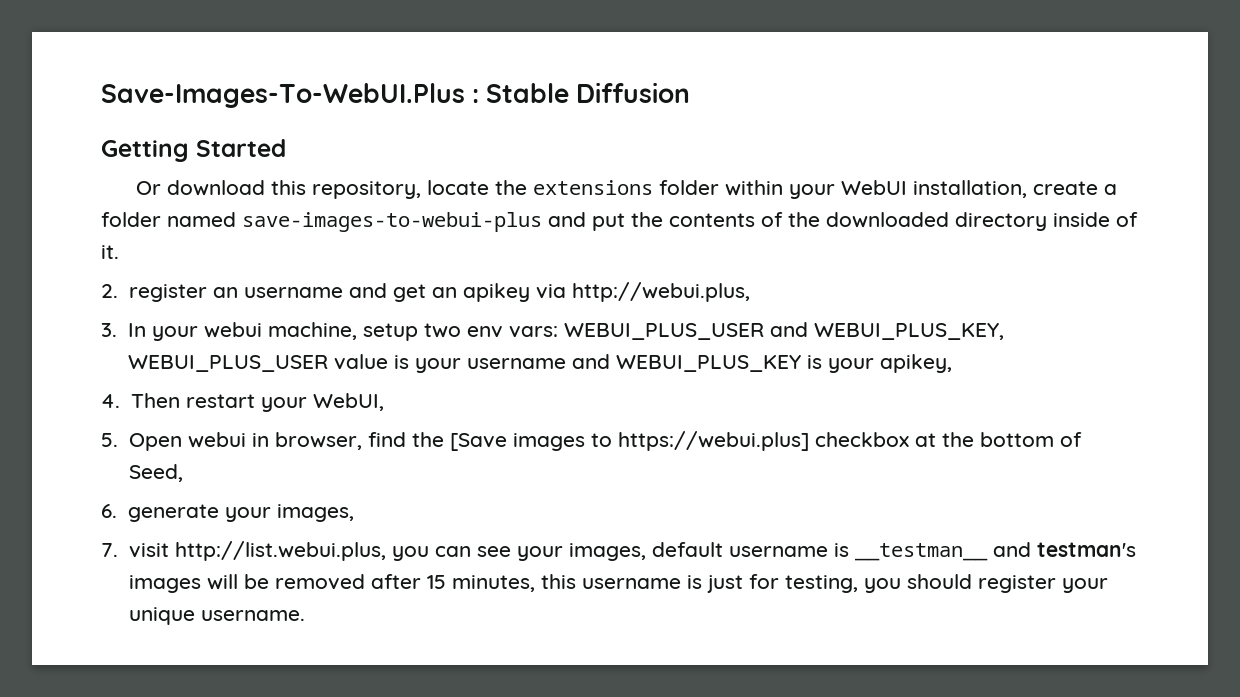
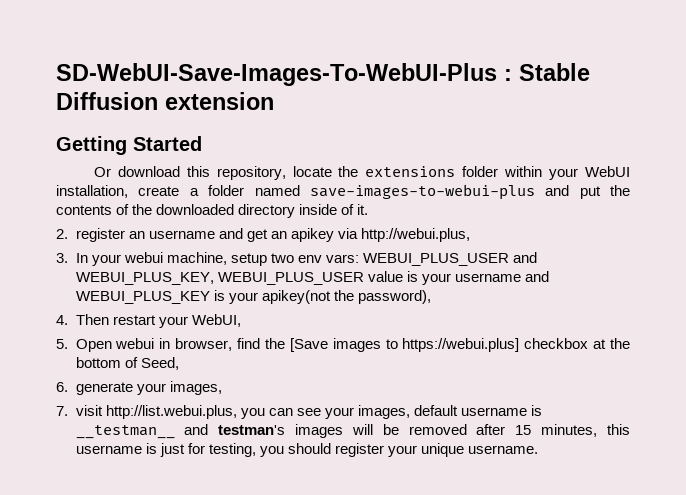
[101,83,465,108] Save-Images-To-WebUI.Plus -> [56,63,497,86] SD-WebUI-Save-Images-To-WebUI-Plus
(691, 92) none -> [165,92,274,110] extension
[879,354,952,373] apikey, -> [261,290,431,304] apikey(not the password),

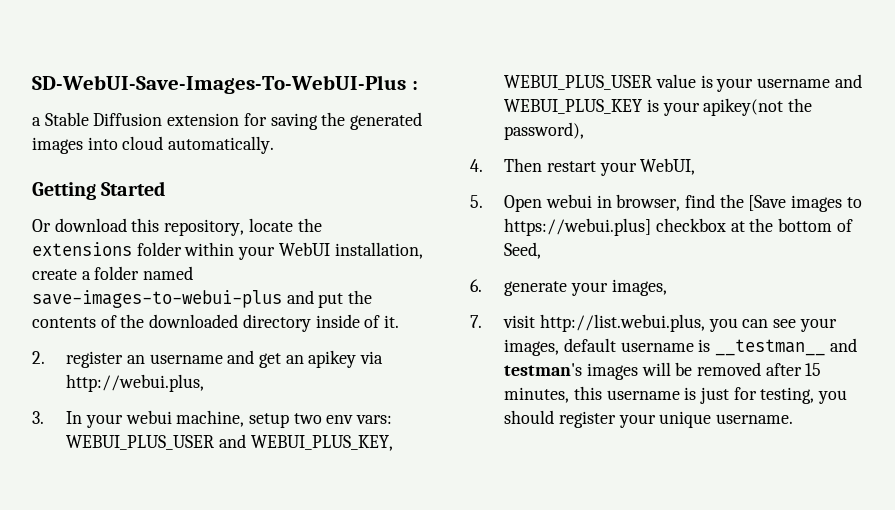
(512, 75) none -> [32,117,41,126] // a
(274, 101) none -> [243,112,423,130] [32,136,275,154] for saving the generated images into cloud automatically.

